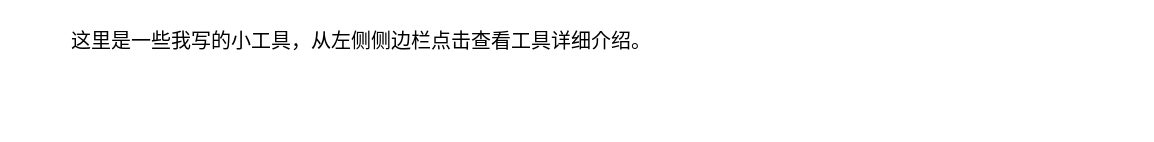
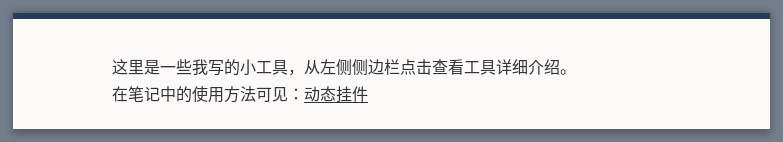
(651, 46) none -> [111,86,368,103] // 在笔记中的使用方法可见：动态挂件

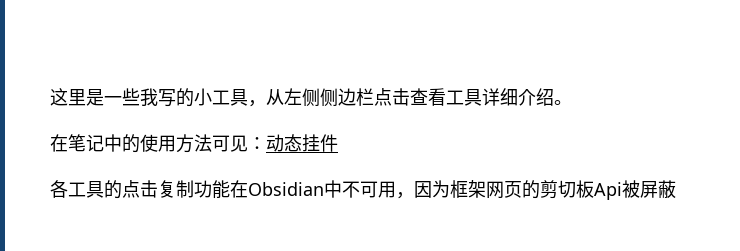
(368, 94) none -> [50,180,676,200] // 各工具的点击复制功能在Obsidian中不可用，因为框架网页的剪切板Api被屏蔽

